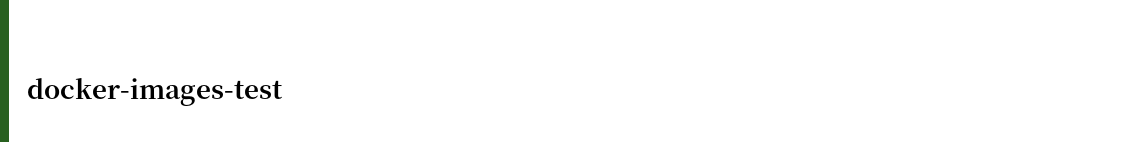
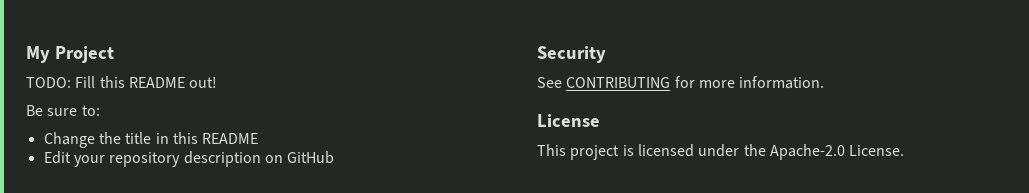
[27,78,283,106] docker-images-test -> [26,46,114,63] [26,76,218,88] [26,105,100,116] [43,132,259,148] [43,151,335,167] [537,46,606,63] [537,76,825,89] [537,114,600,127] [537,144,905,160] My Project // TODO: Fill this README out! // Be sure to: // Change the title in this README // Edit your repository description on GitHub // Security // See CONTRIBUTING for more information. // License // This project is licensed under the Apache-2.0 License.

